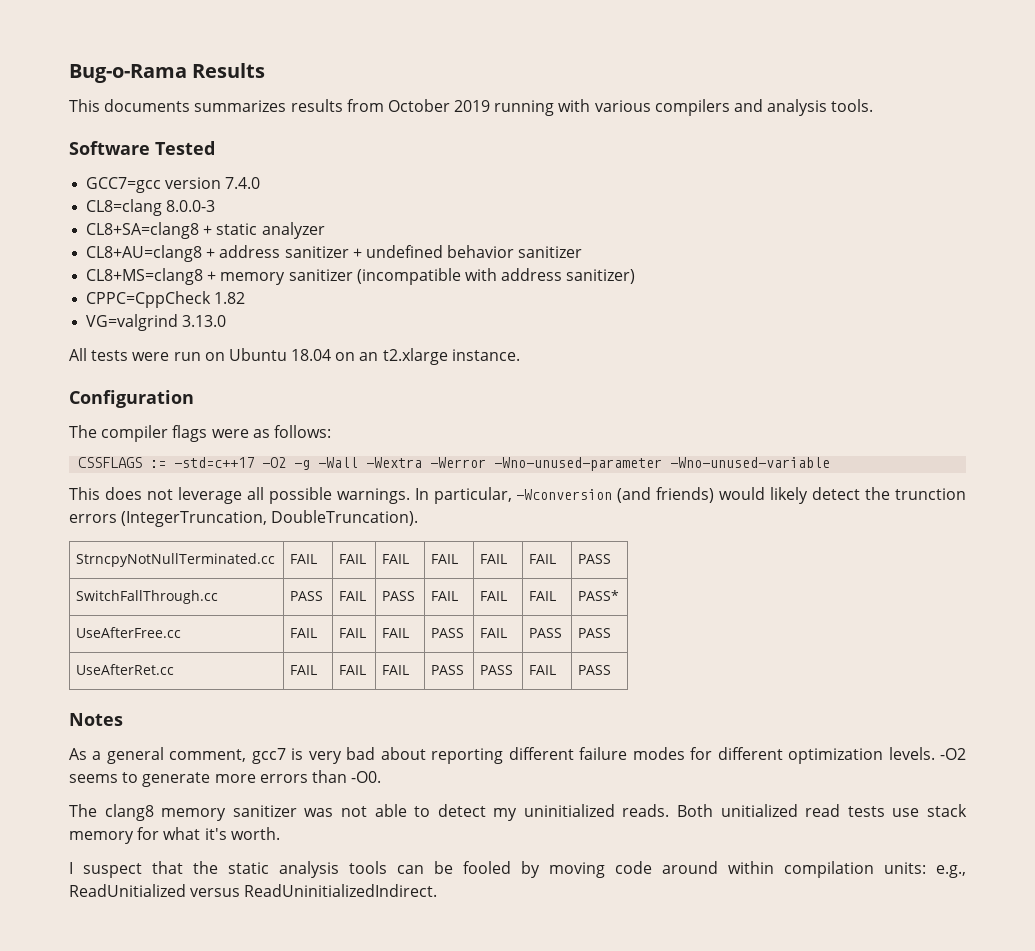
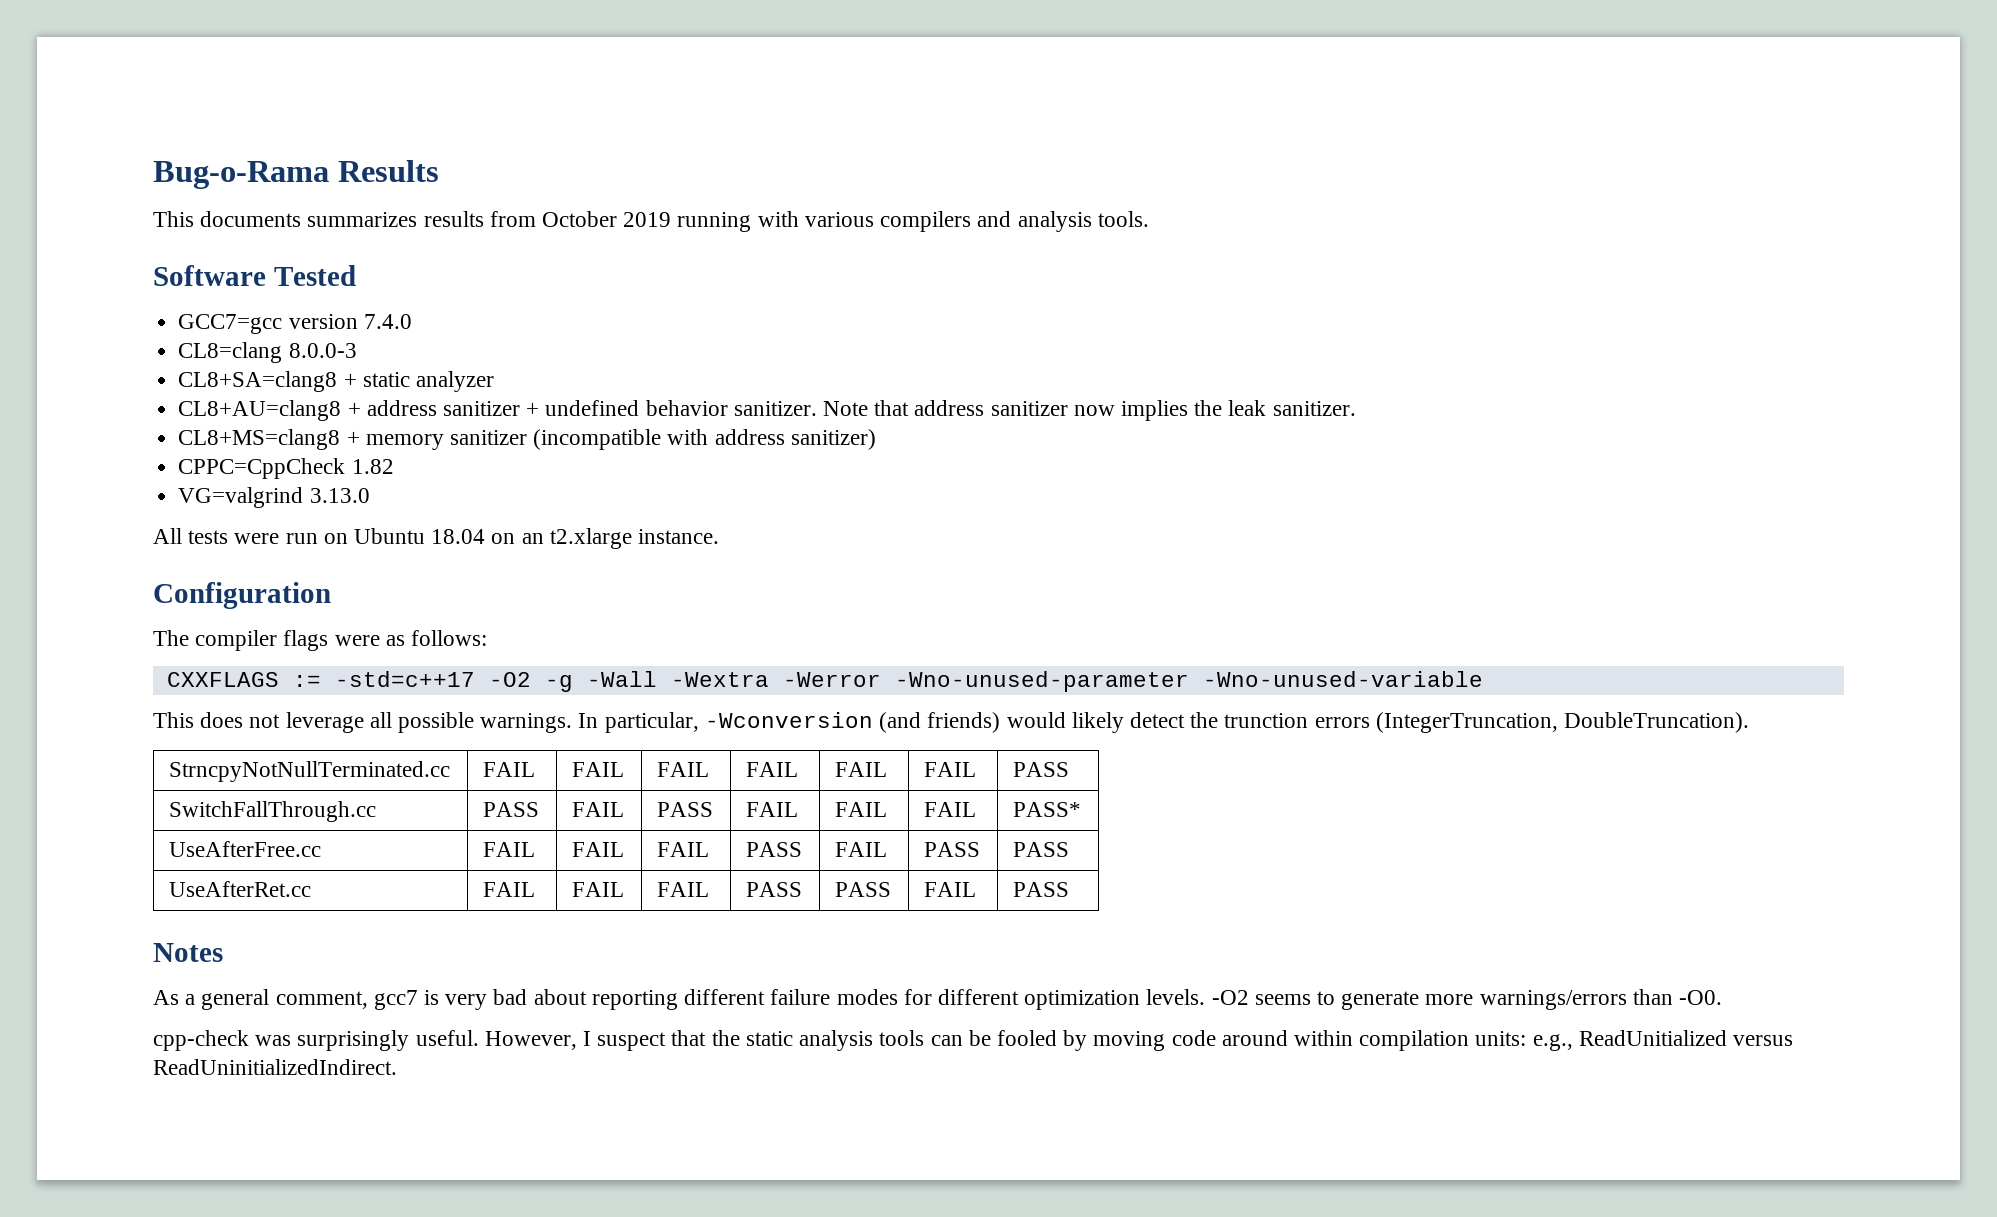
[518,246,583,258] sanitizer -> [733,400,1356,421] sanitizer. Note that address sanitizer now implies the leak sanitizer.
[78,457,143,468] CSSFLAGS -> [166,672,279,687] CXXFLAGS
[259,774,308,783] errors -> [1479,990,1627,1010] warnings/errors
[69,804,968,821] [69,827,280,844] The clang8 memory sanitizer was not able to detect my uninitialized reads. Both unitialized read tests use stack memory for what it's worth. // -> [153,1030,577,1051] cpp-check was surprisingly useful. However,

